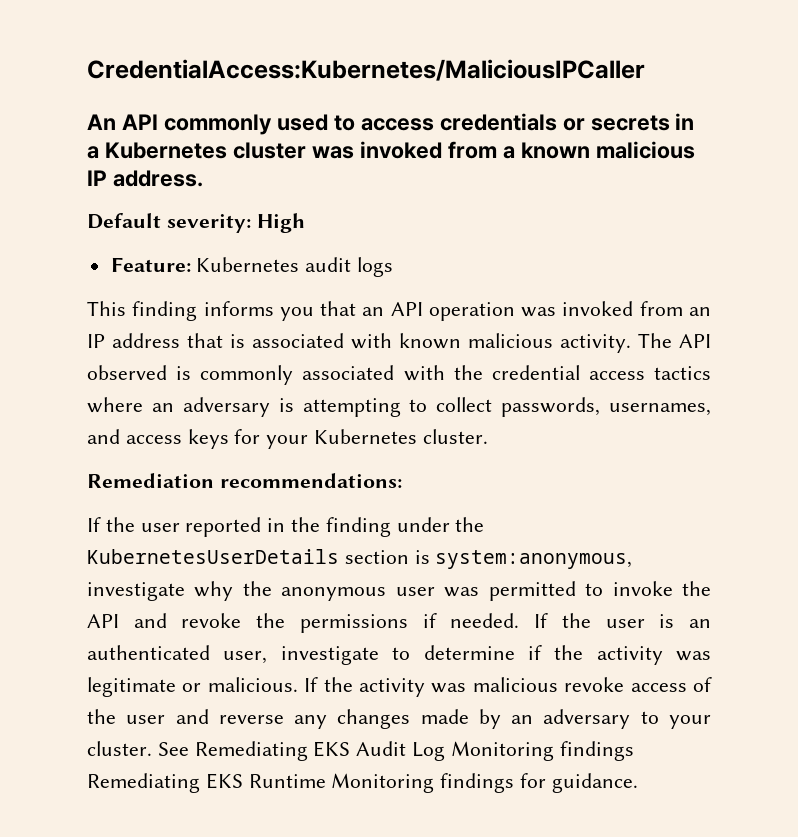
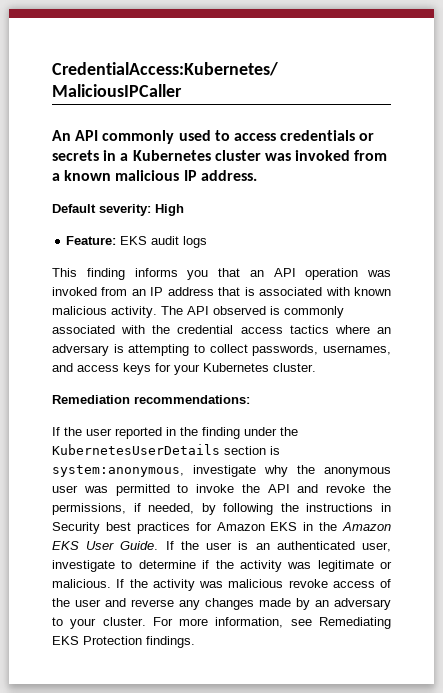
[196,257,300,272] Kubernetes -> [120,236,148,245] EKS
[299,613,520,633] permissions if needed. -> [52,503,391,515] [52,522,391,534] [52,541,159,550] permissions, if needed, by following the instructions in Security best practices for Amazon EKS in the Amazon EKS User Guide.
[157,741,634,761] [87,773,638,793] See Remediating EKS Audit Log Monitoring findings Remediating EKS Runtime Monitoring findings for guidance. -> [152,617,391,629] [52,636,195,648] For more information, see Remediating EKS Protection findings.

